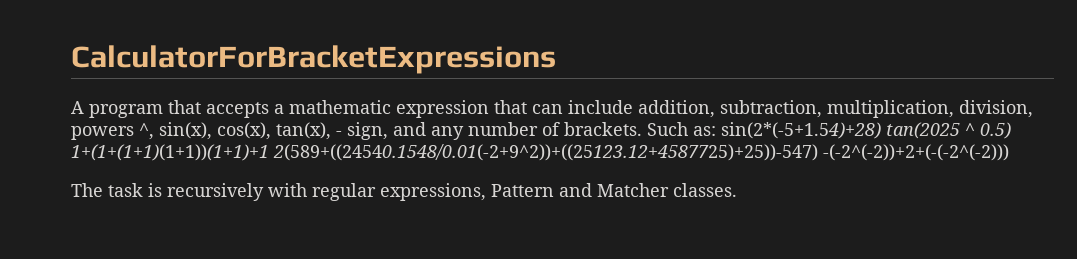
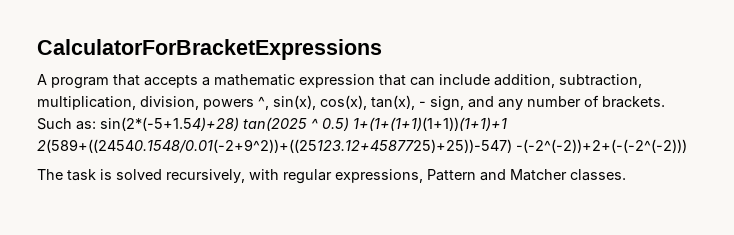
[167,183,264,201] recursively -> [116,169,245,183] solved recursively,

